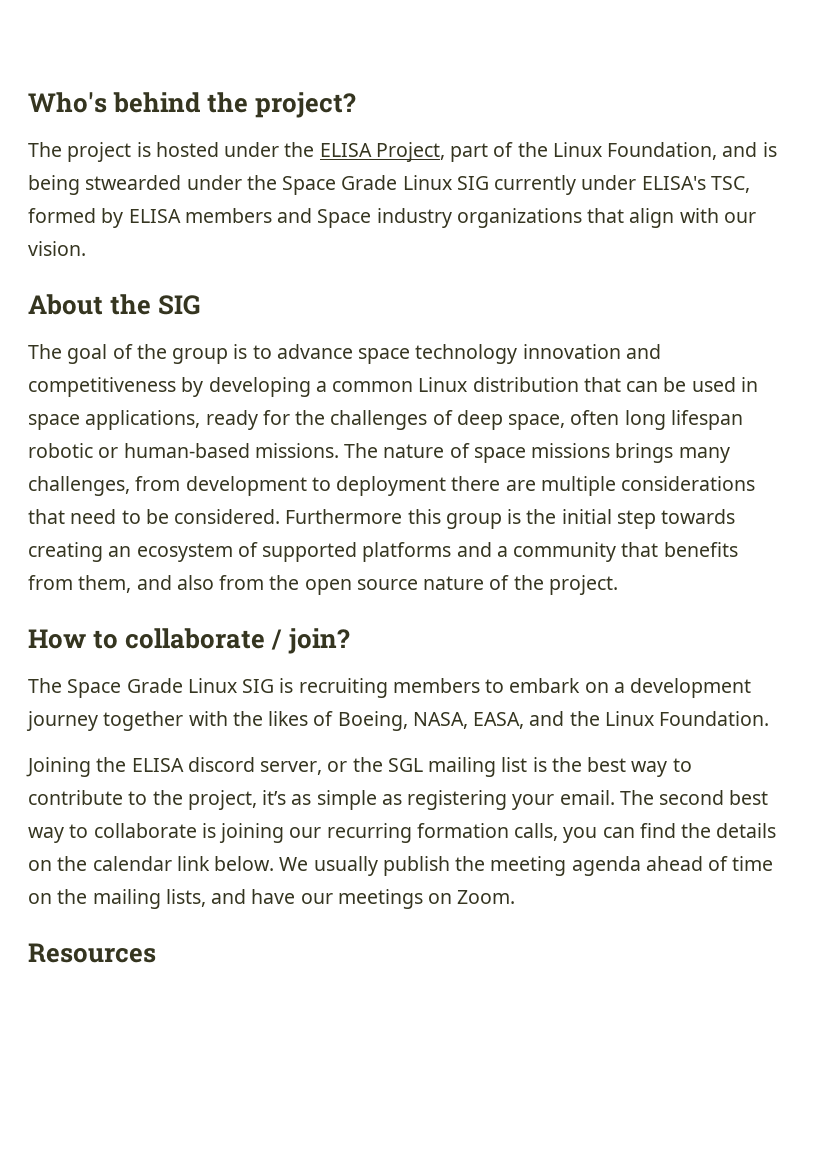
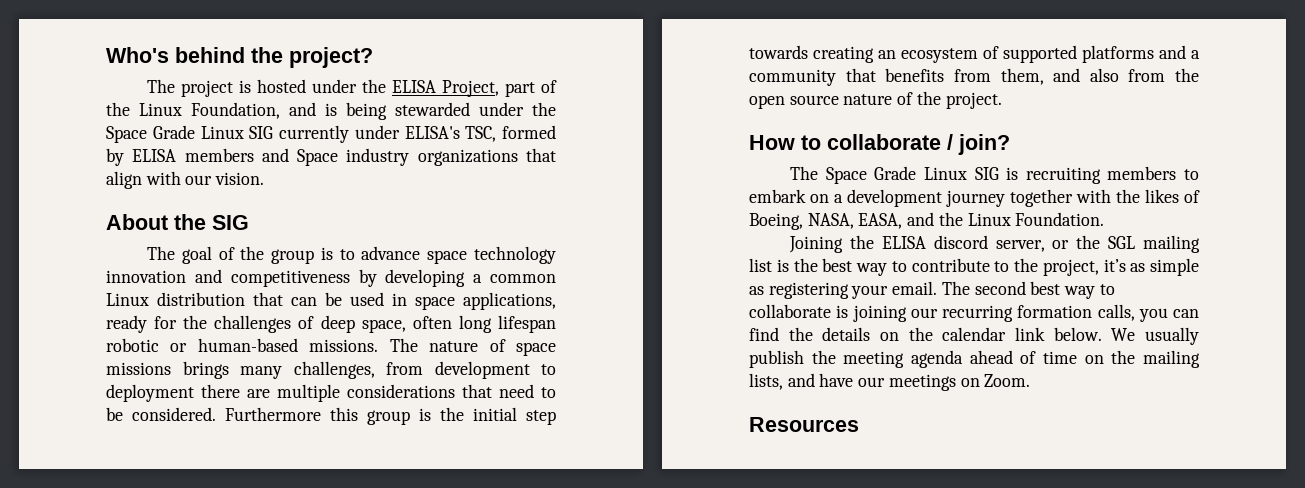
[85,175,182,190] stwearded -> [395,102,470,116] stewarded

